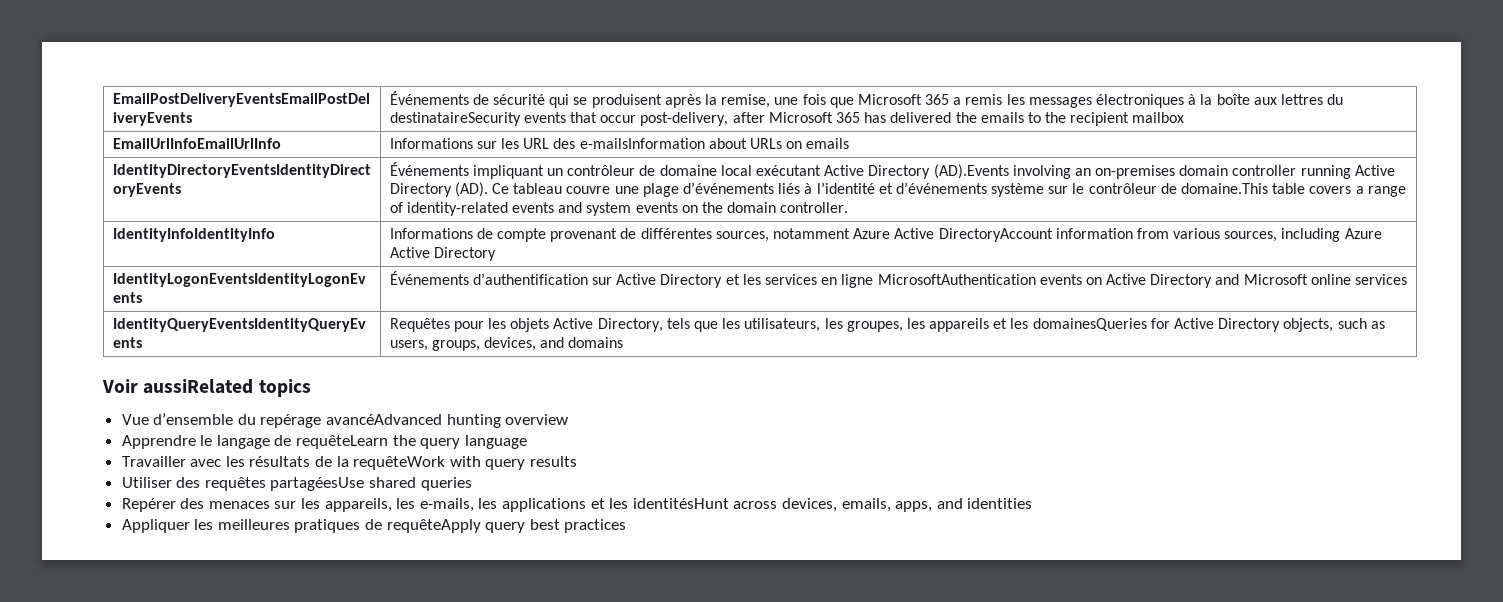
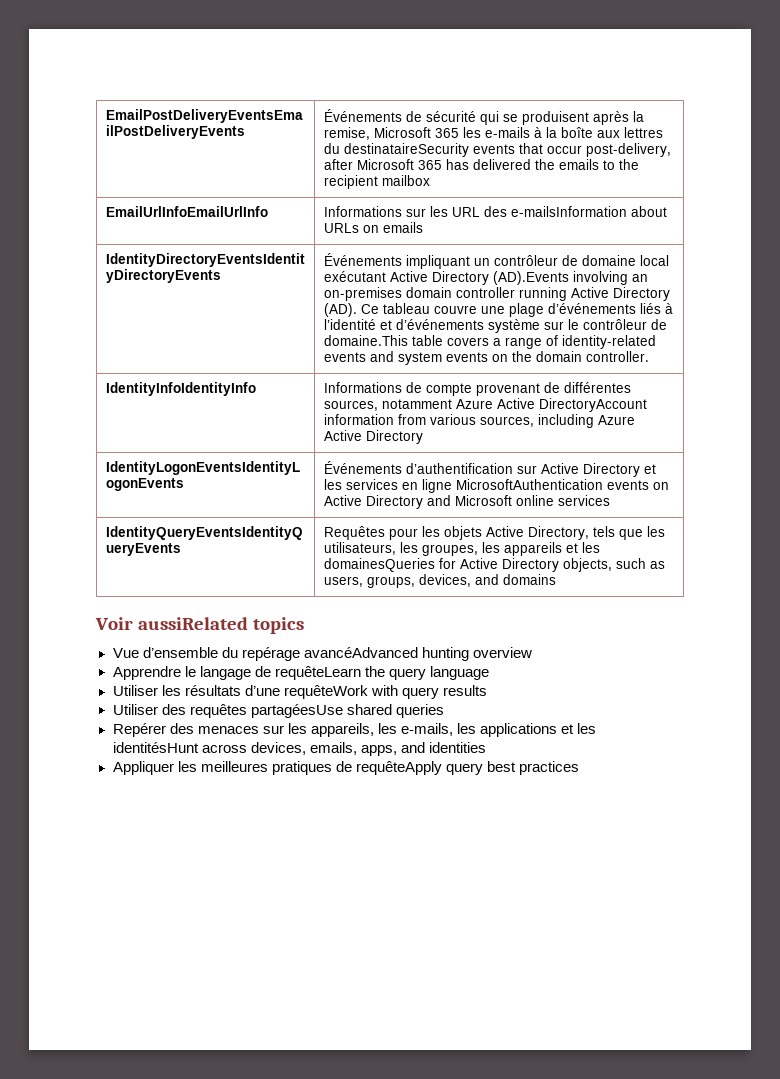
[774,94,1185,108] une fois que Microsoft 365 a remis les messages électroniques -> [373,127,530,138] Microsoft 365 les e-mails
[121,456,349,467] Travailler avec les résultats de la -> [112,685,280,696] Utiliser les résultats d’une

